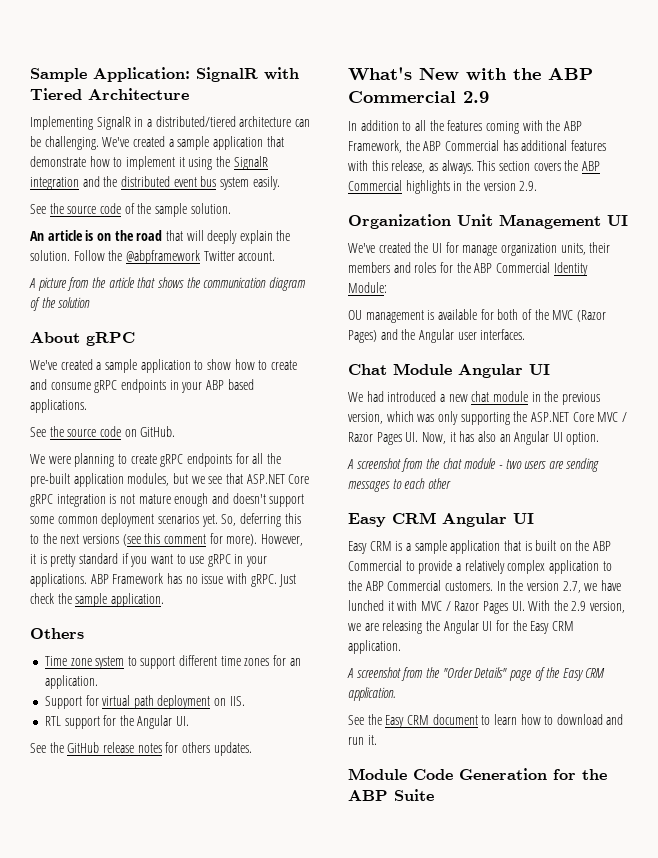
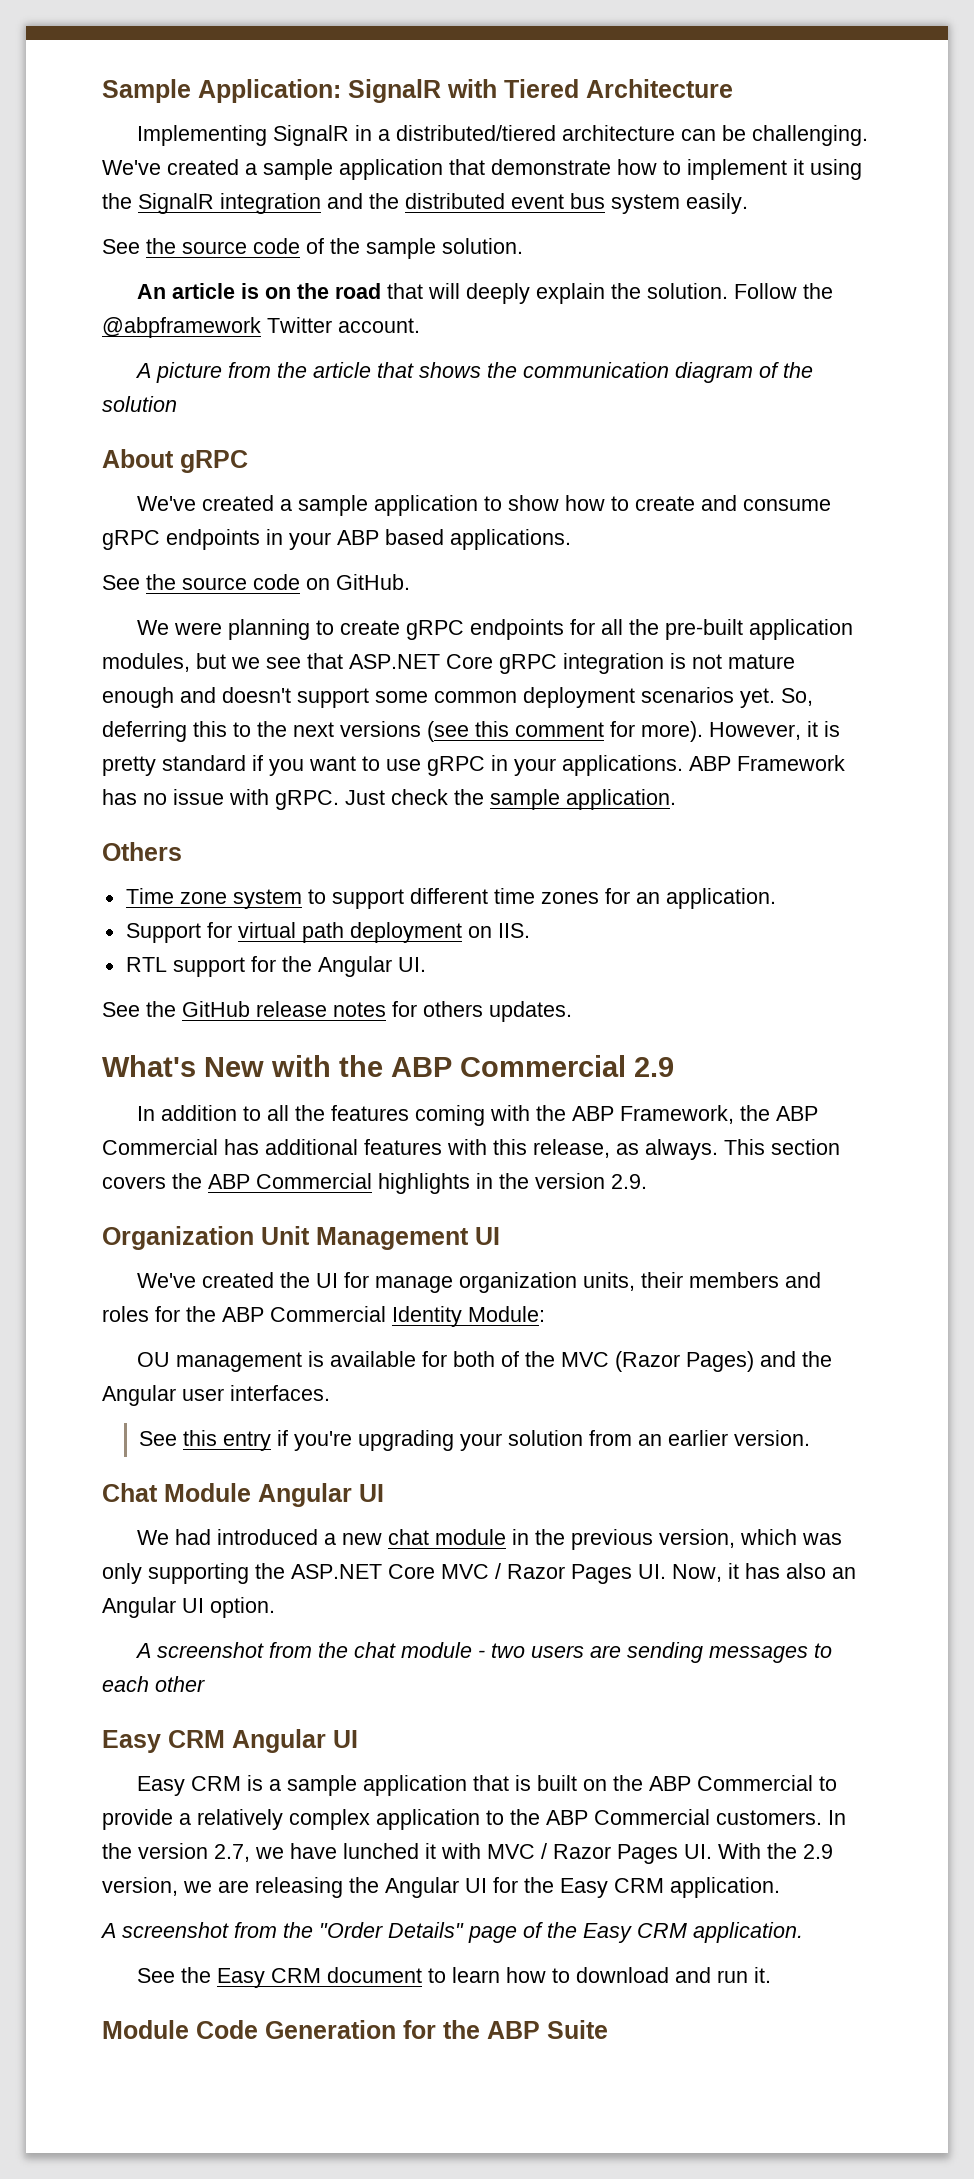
(526, 334) none -> [139,1430,811,1451] // See this entry if you're upgrading your solution from an earlier version.

